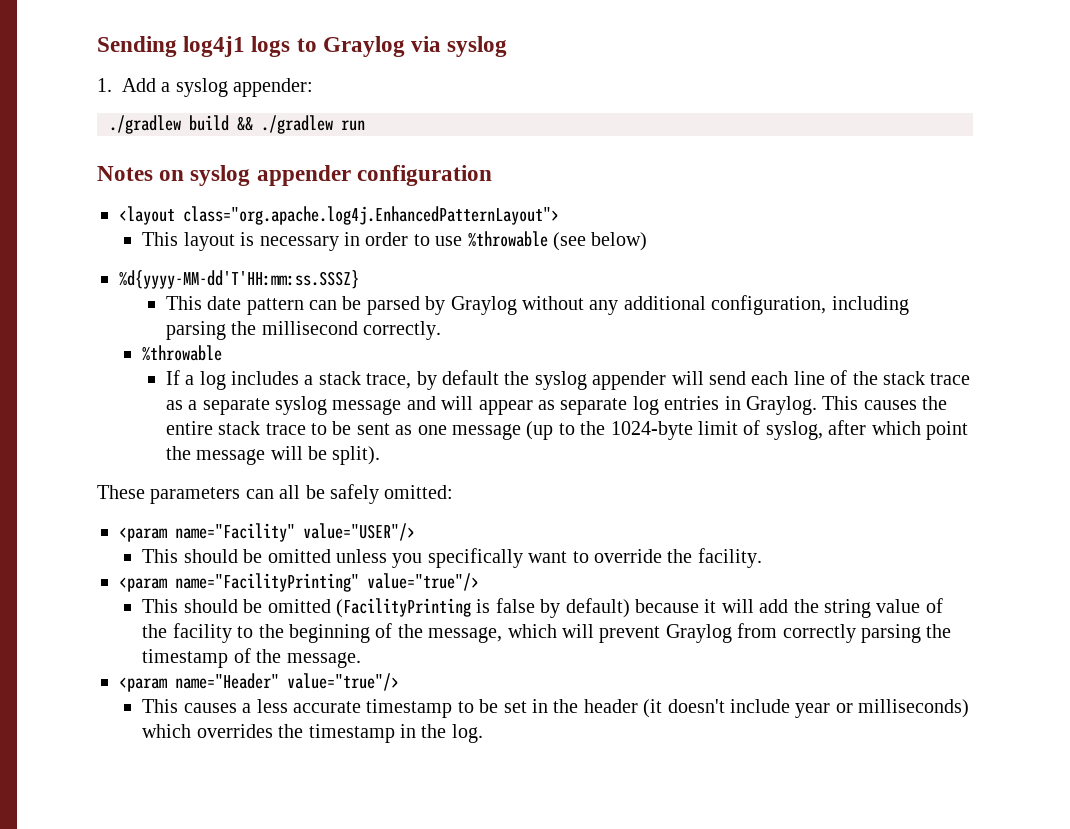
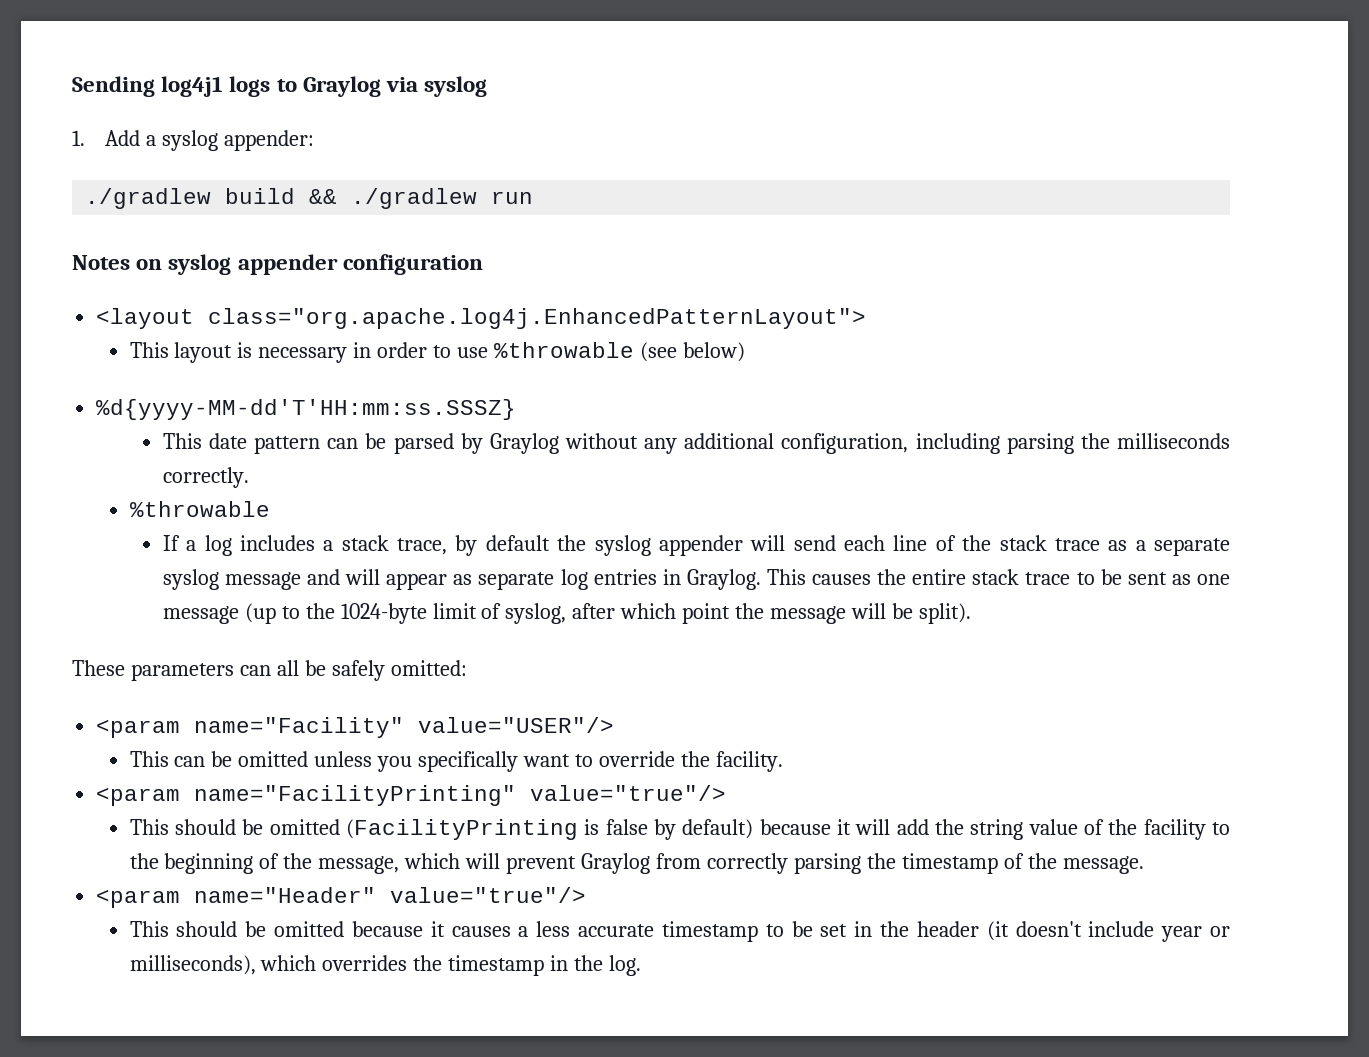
[261,321,358,335] millisecond -> [1117,433,1231,449] milliseconds
[183,549,238,563] should -> [174,756,206,767] can
(179, 706) none -> [176,921,445,937] should be omitted because it
[858,699,970,718] milliseconds) -> [129,955,256,975] milliseconds),

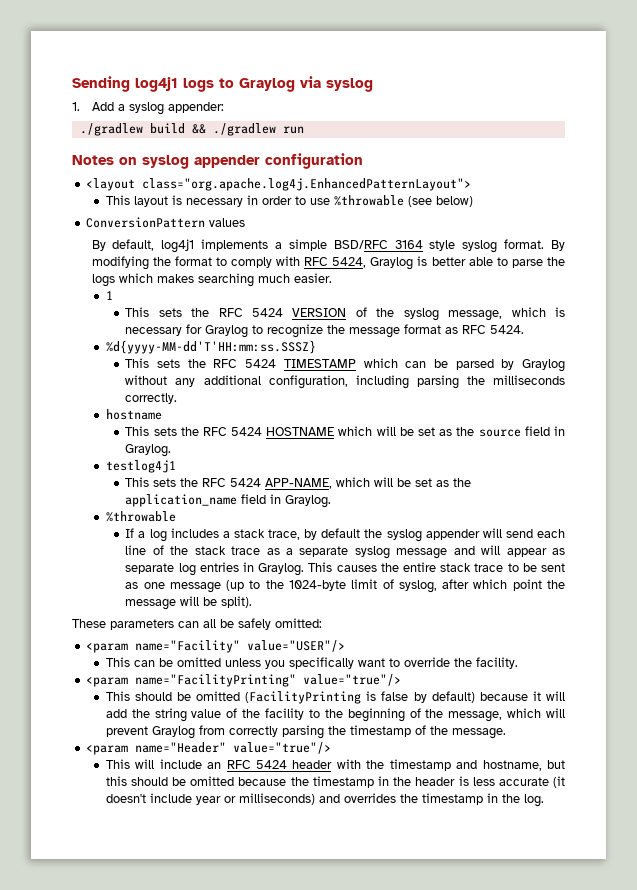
[96,399,517,420] [162,433,321,454] %d{yyyy-MM-dd'T'HH:mm:ss.SSSZ} // This date pattern -> [86,217,246,228] [91,239,565,253] [91,256,566,270] [91,273,332,287] [105,291,113,300] [125,307,565,321] [125,324,525,338] [105,340,316,354] [125,358,398,368] ConversionPattern values // By default, log4j1 implements a simple BSD/RFC 3164 style syslog format. By modifying the format to comply with RFC 5424, Graylog is better able to parse the logs which makes searching much easier. // 1 // This sets the RFC 5424 VERSION of the syslog message, which is necessary for Graylog to recognize the message format as RFC 5424. // %d{yyyy-MM-dd'T'HH:mm:ss.SSSZ} // This sets the RFC 5424 TIMESTAMP which
(249, 477) none -> [105,409,162,420] [125,426,565,437] [125,444,172,457] [105,460,176,473] [125,477,472,489] [125,494,332,508] // hostname // This sets the RFC 5424 HOSTNAME which will be set as the source field in Graylog. // testlog4j1 // This sets the RFC 5424 APP-NAME, which will be set as the application_name field in Graylog.
[176,921,979,942] should be omitted because it causes a less accurate timestamp to be set in the header -> [135,759,565,771] [105,776,549,788] will include an RFC 5424 header with the timestamp and hostname, but this should be omitted because the timestamp in the header is less accurate
[129,955,317,975] milliseconds), which -> [238,793,340,805] milliseconds) and

